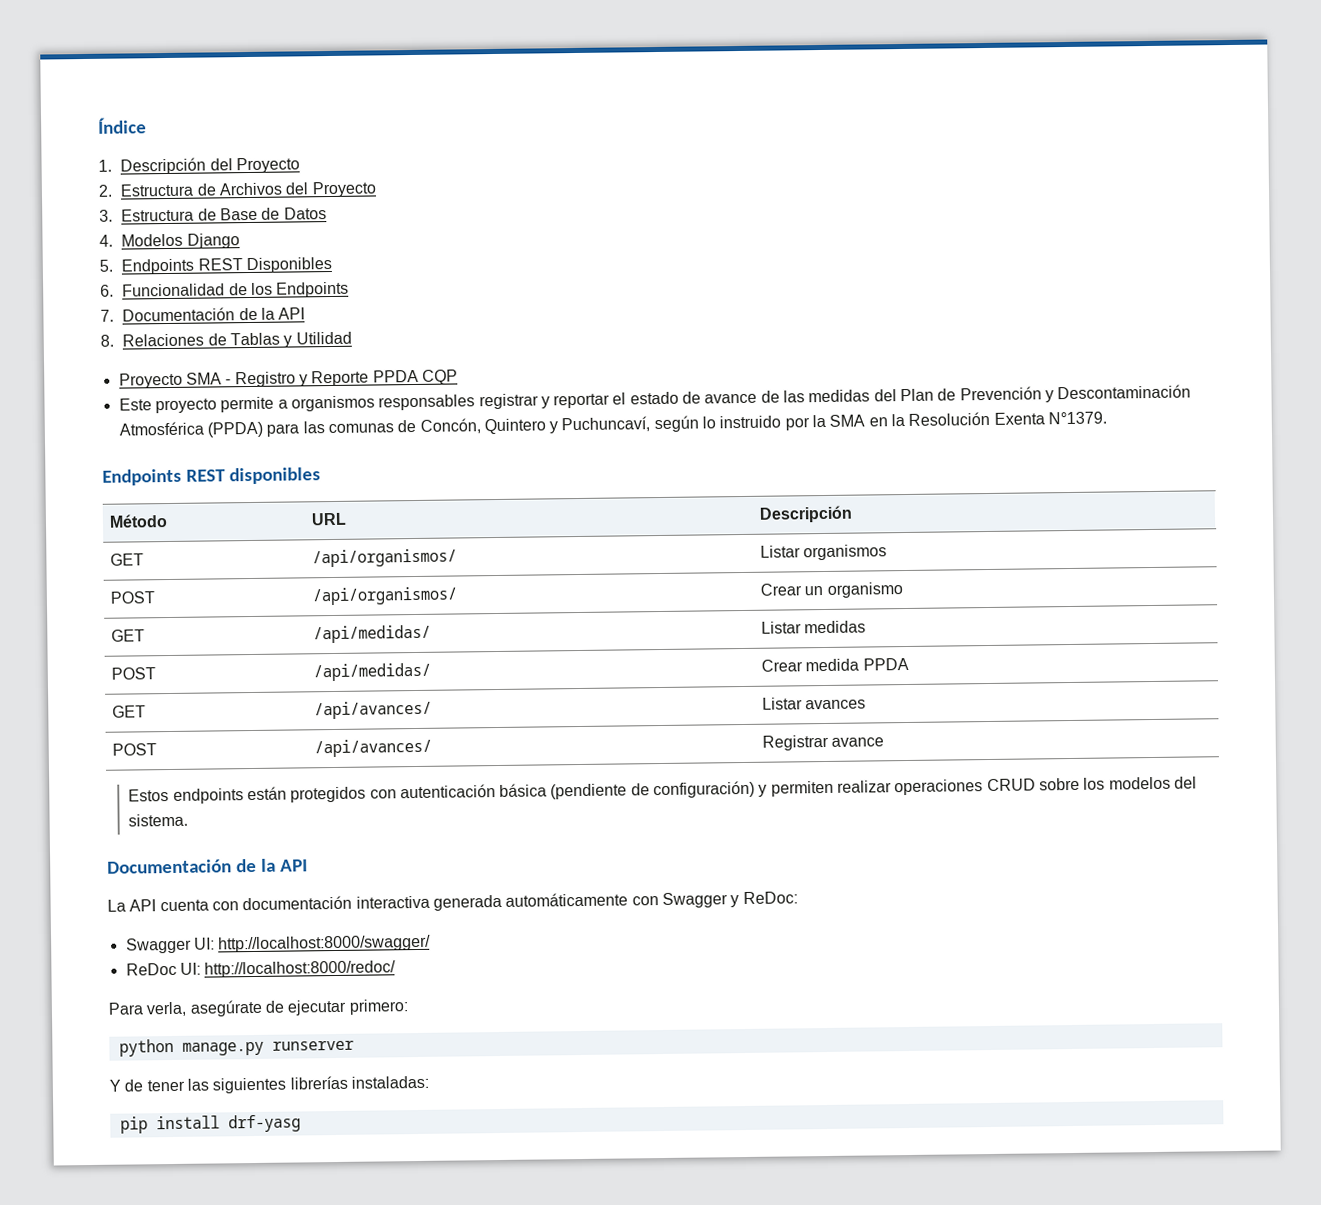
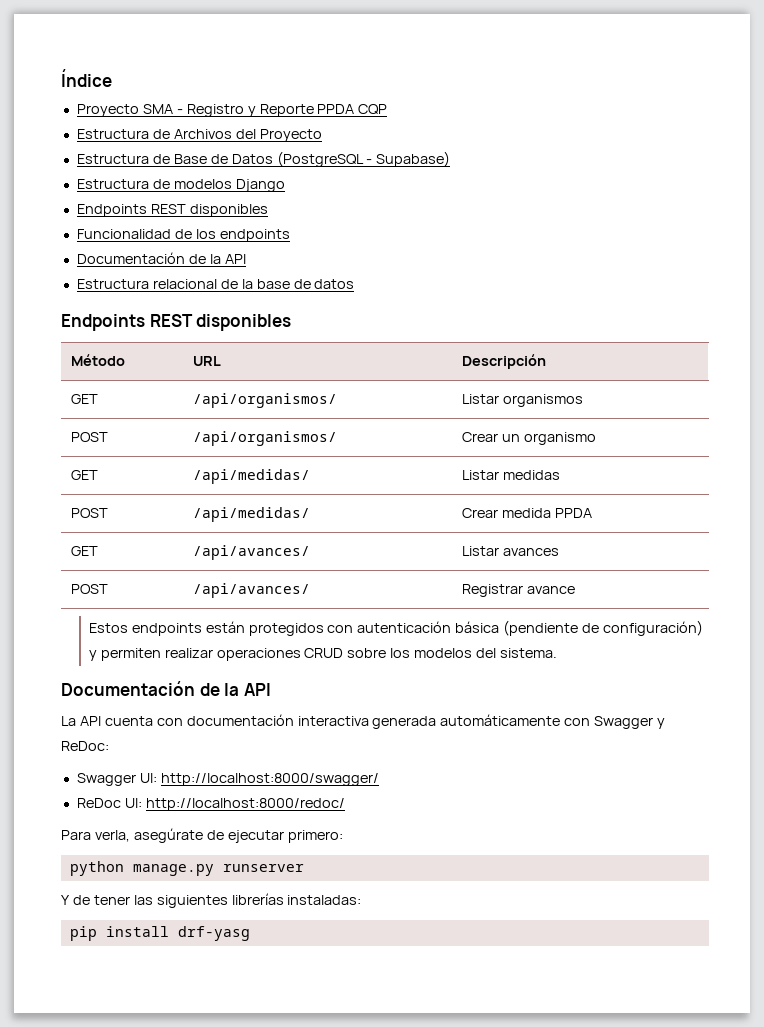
[98,157,300,175] [98,181,377,198] [99,207,327,222] [99,233,240,249] [99,256,332,275] [100,281,350,298] [100,307,306,322] [100,331,352,348] // 1. Descripción del Proyecto // 2. Estructura de Archivos del Proyecto // 3. Estructura de Base de Datos // 4. Modelos Django // 5. Endpoints REST Disponibles // 6. Funcionalidad de los Endpoints // 7. Documentación de la API // 8. Relaciones de Tablas y Utilidad -> (112, 78) none
[118,384,1192,414] [118,411,1108,438] Este proyecto permite a organismos responsables registrar y reportar el estado de avance de las medidas del Plan de Prevención y Descontaminación Atmosférica (PPDA) para las comunas de Concón, Quintero y Puchuncaví, según lo instruido por la SMA en la Resolución Exenta N°1379. -> [76,129,322,142] [76,151,451,167] [76,179,285,192] [76,204,268,217] [76,229,290,242] [76,252,246,264] [76,279,355,289] Estructura de Archivos del Proyecto // Estructura de Base de Datos (PostgreSQL - Supabase) // Estructura de modelos Django // Endpoints REST disponibles // Funcionalidad de los endpoints // Documentación de la API // Estructura relacional de la base de datos

